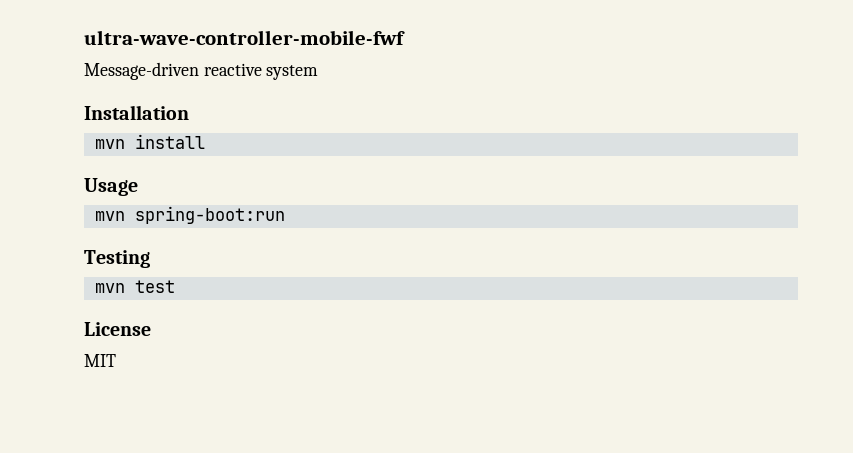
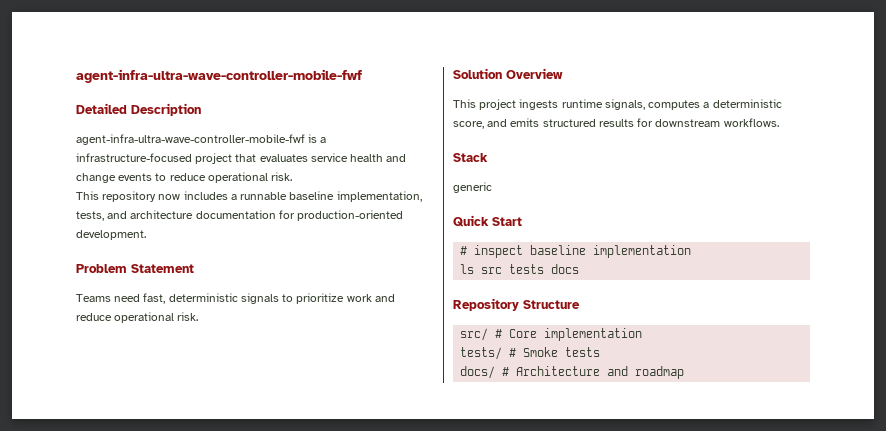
[84,30,405,45] [84,62,319,80] [84,105,189,120] [94,134,205,149] [84,178,138,196] [94,206,285,224] [84,250,150,268] [94,280,175,293] [84,322,151,336] [84,354,116,367] ultra-wave-controller-mobile-fwf // Message-driven reactive system // Installation // mvn install // Usage // mvn spring-boot:run // Testing // mvn test // License // MIT -> [76,69,362,83] [76,103,201,116] [76,134,327,145] [76,153,407,164] [76,172,293,183] [76,191,422,202] [76,210,404,221] [76,230,146,240] [76,264,194,273] [76,293,395,304] [76,312,199,323] [453,68,563,79] [453,99,782,110] [453,118,779,129] [453,153,488,162] [453,182,492,193] [453,215,522,227] [460,245,692,258] [460,264,580,274] [453,298,580,311] [460,328,643,341] [460,347,601,360] [460,366,685,379] agent-infra-ultra-wave-controller-mobile-fwf // Detailed Description // agent-infra-ultra-wave-controller-mobile-fwf is a infrastructure-focused project that evaluates service health and change events to reduce operational risk. // This repository now includes a runnable baseline implementation, tests, and architecture documentation for production-oriented development. // Problem Statement // Teams need fast, deterministic signals to prioritize work and reduce operational risk. // Solution Overview // This project ingests runtime signals, computes a deterministic score, and emits structured results for downstream workflows. // Stack // generic // Quick Start // # inspect baseline implementation // ls src tests docs // Repository Structure // src/ # Core implementation // tests/ # Smoke tests // docs/ # Architecture and roadmap

